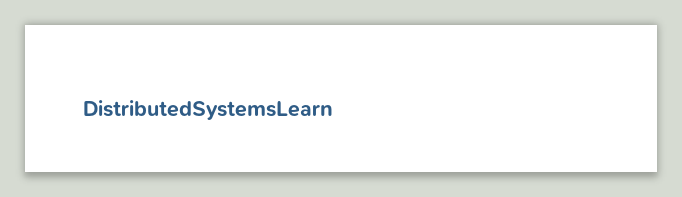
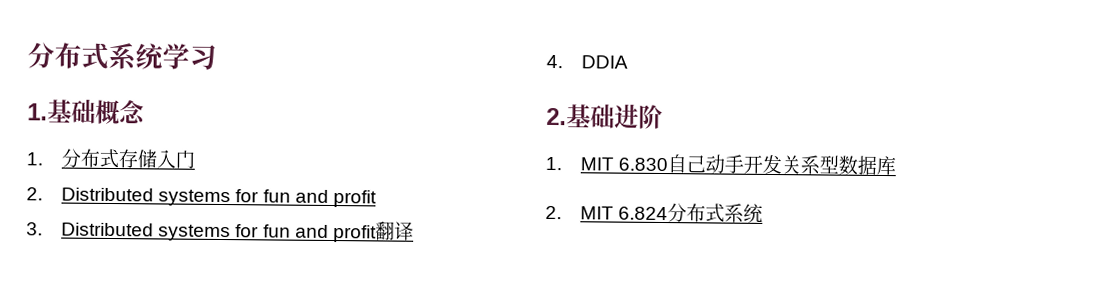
[83,100,333,120] DistributedSystemsLearn -> [27,42,217,71] [27,99,146,125] [26,148,196,169] [26,187,377,208] [26,221,414,243] [546,54,629,69] [546,104,663,129] [545,154,897,176] [545,203,764,223] 分布式系统学习 // 1.基础概念 // 1.分布式存储入门 // 2. Distributed systems for fun and profit // 3. Distributed systems for fun and profit翻译 // 4. DDIA // 2.基础进阶 // 1. MIT 6.830自己动手开发关系型数据库 // 2. MIT 6.824分布式系统

